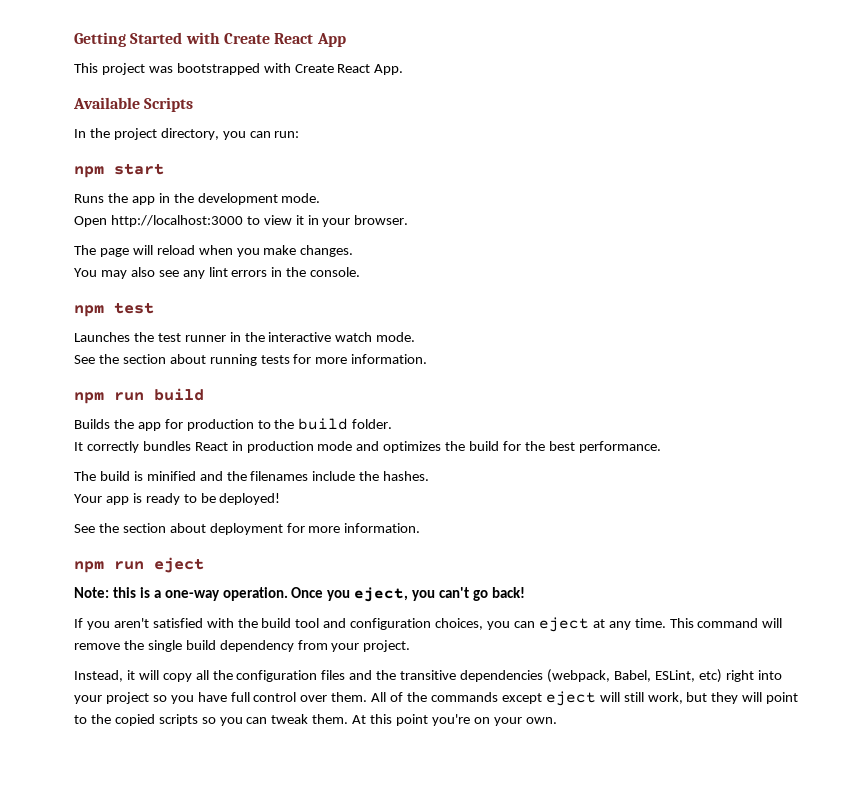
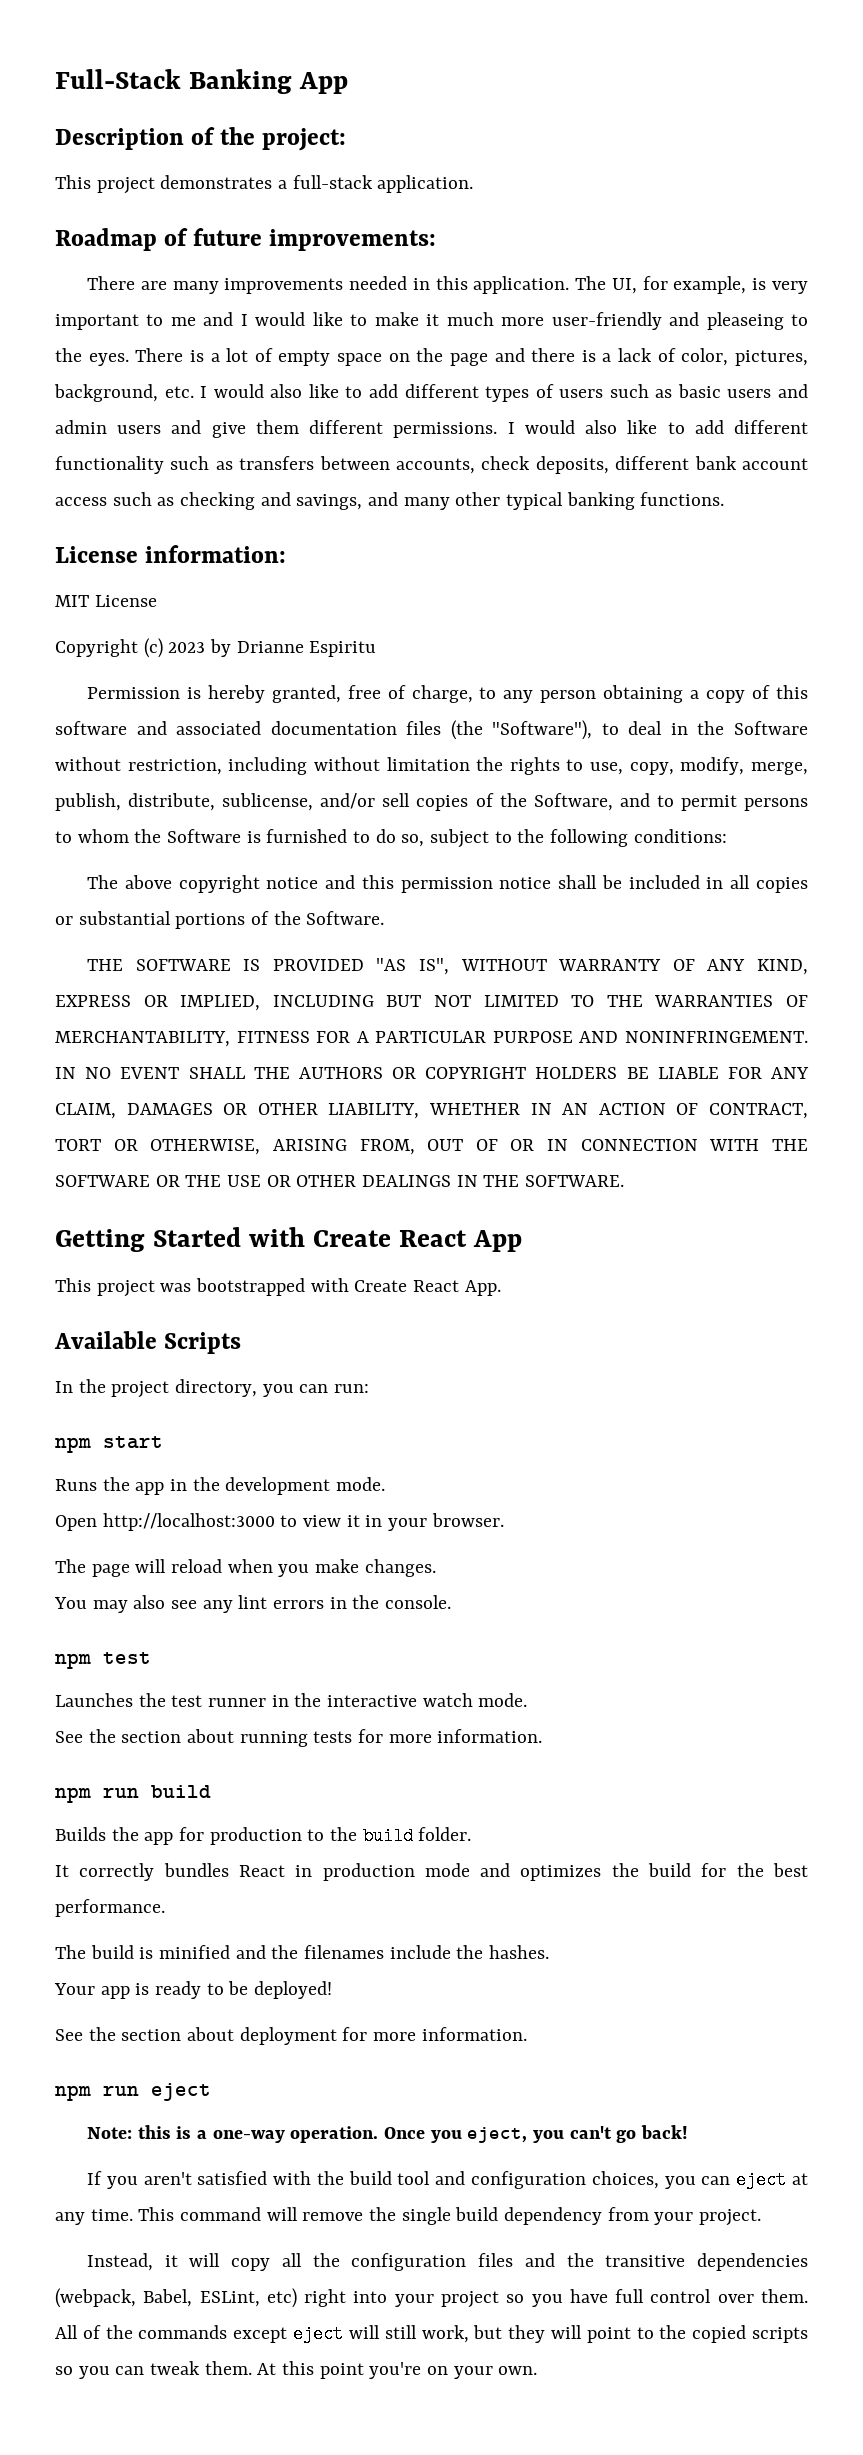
(74, 39) none -> [55,69,348,94] [55,127,347,151] [55,175,474,194] [55,228,437,251] [86,276,808,294] [55,312,808,330] [55,348,809,366] [54,384,808,402] [55,420,809,438] [55,456,808,474] [55,492,725,510] [55,545,287,563] [55,595,157,607] [55,638,377,658] [86,685,808,703] [55,720,808,740] [55,757,808,775] [55,793,808,811] [55,829,727,848] [86,875,808,893] [55,911,385,929] [86,958,809,975] [55,995,809,1011] [55,1031,808,1047] [55,1067,809,1079] [55,1103,809,1119] [55,1139,808,1155] [55,1175,625,1187] Full-Stack Banking App // Description of the project: // This project demonstrates a full-stack application. // Roadmap of future improvements: // There are many improvements needed in this application. The UI, for example, is very important to me and I would like to make it much more user-friendly and pleaseing to the eyes. There is a lot of empty space on the page and there is a lack of color, pictures, background, etc. I would also like to add different types of users such as basic users and admin users and give them different permissions. I would also like to add different functionality such as transfers between accounts, check deposits, different bank account access such as checking and savings, and many other typical banking functions. // License information: // MIT License // Copyright (c) 2023 by Drianne Espiritu // Permission is hereby granted, free of charge, to any person obtaining a copy of this software and associated documentation files (the "Software"), to deal in the Software without restriction, including without limitation the rights to use, copy, modify, merge, publish, distribute, sublicense, and/or sell copies of the Software, and to permit persons to whom the Software is furnished to do so, subject to the following conditions: // The above copyright notice and this permission notice shall be included in all copies or substantial portions of the Software. // THE SOFTWARE IS PROVIDED "AS IS", WITHOUT WARRANTY OF ANY KIND, EXPRESS OR IMPLIED, INCLUDING BUT NOT LIMITED TO THE WARRANTIES OF MERCHANTABILITY, FITNESS FOR A PARTICULAR PURPOSE AND NONINFRINGEMENT. IN NO EVENT SHALL THE AUTHORS OR COPYRIGHT HOLDERS BE LIABLE FOR ANY CLAIM, DAMAGES OR OTHER LIABILITY, WHETHER IN AN ACTION OF CONTRACT, TORT OR OTHERWISE, ARISING FROM, OUT OF OR IN CONNECTION WITH THE SOFTWARE OR THE USE OR OTHER DEALINGS IN THE SOFTWARE. //

